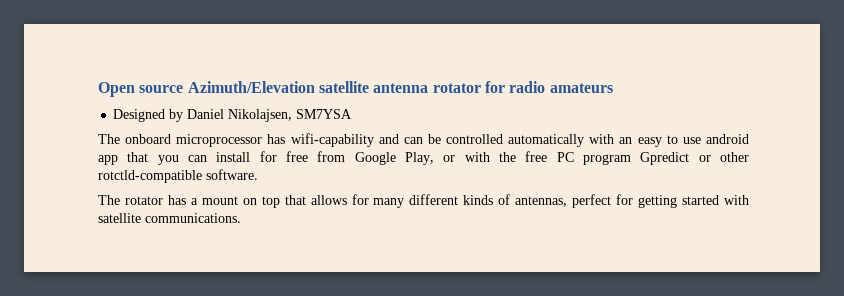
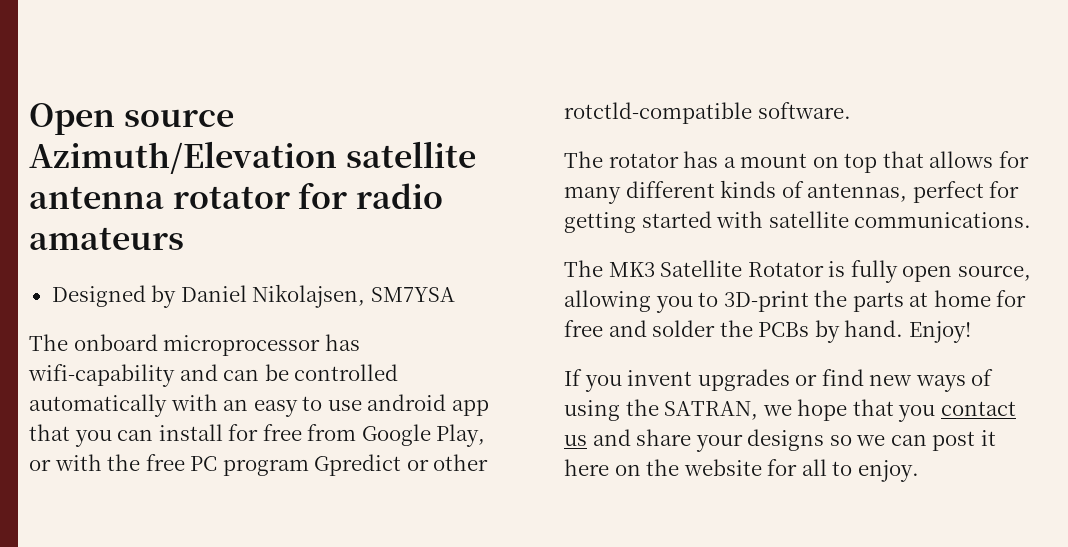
(241, 218) none -> [564,260,1031,283] [564,290,1027,313] [564,320,971,343] [564,369,994,392] [564,399,1016,422] [564,429,996,452] [564,459,919,482] // The MK3 Satellite Rotator is fully open source, allowing you to 3D-print the parts at home for free and solder the PCBs by hand. Enjoy! // If you invent upgrades or find new ways of using the SATRAN, we hope that you contact us and share your designs so we can post it here on the website for all to enjoy.

